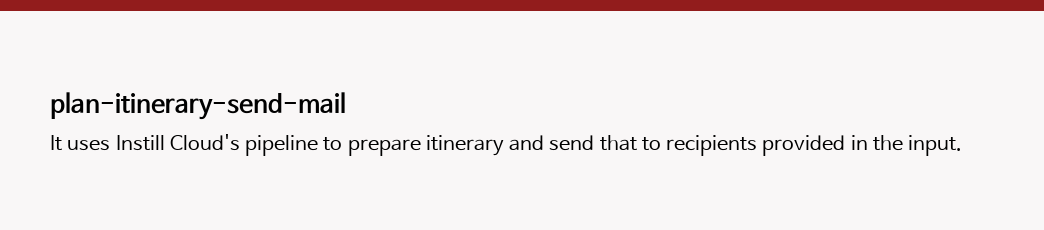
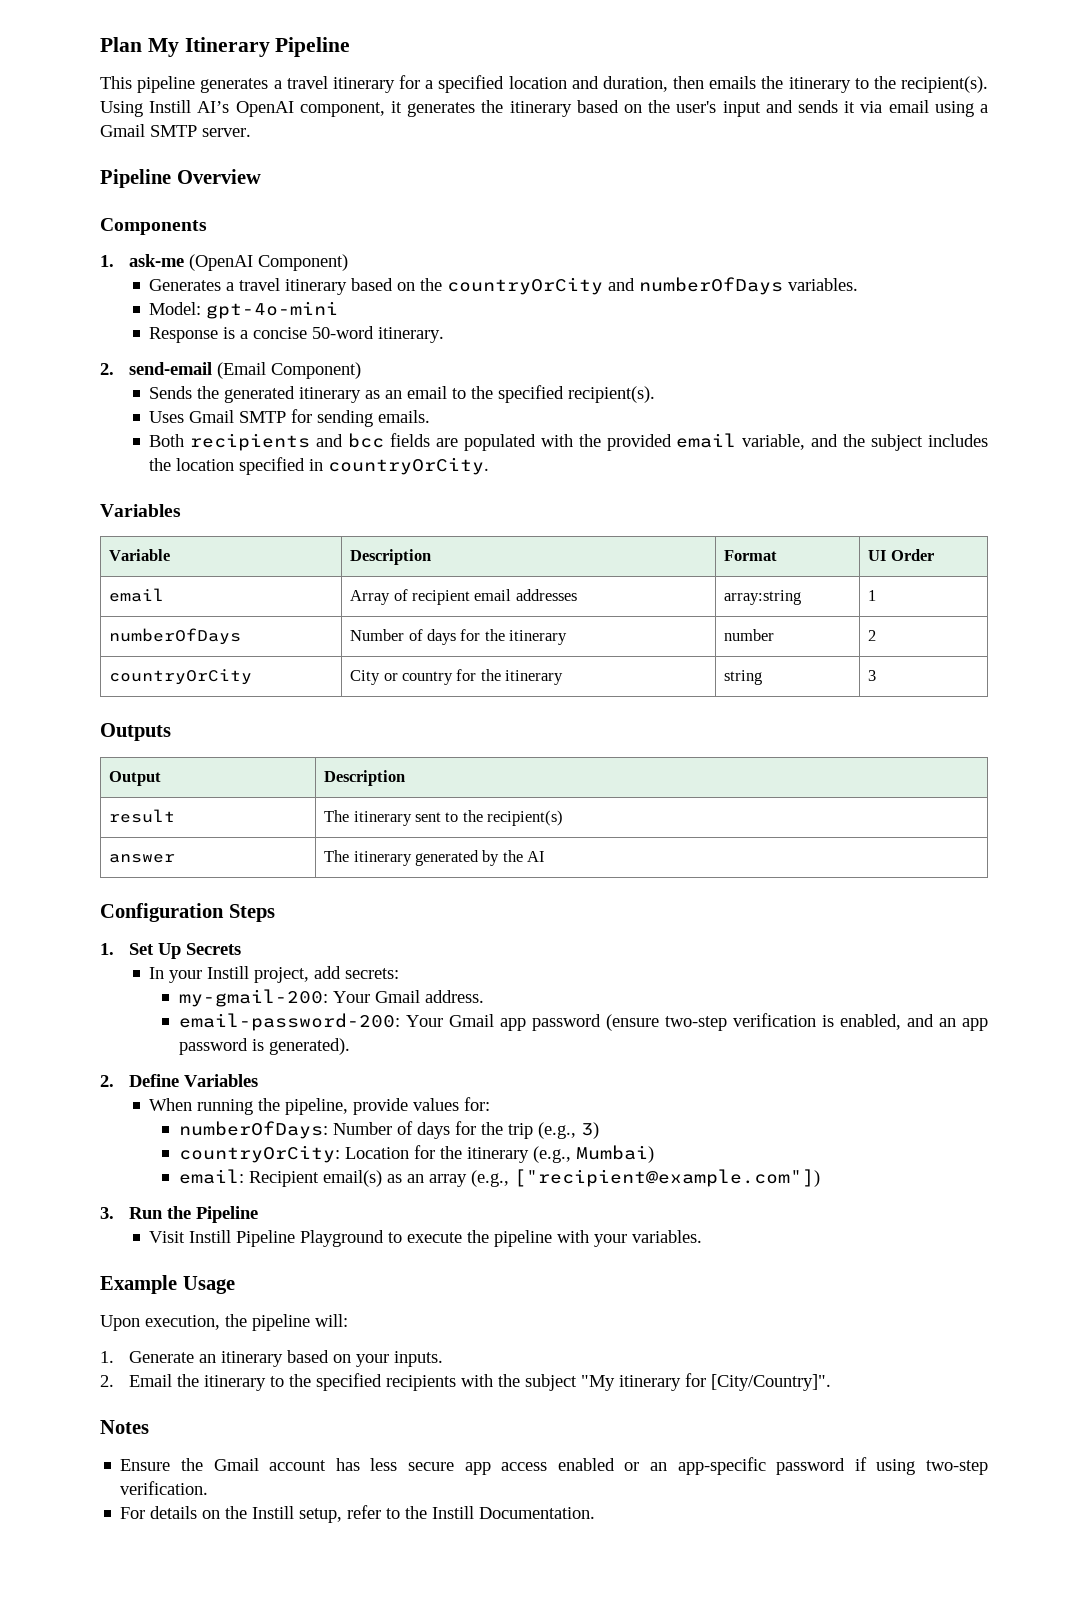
[50,92,346,120] [50,134,963,156] plan-itinerary-send-mail // It uses Instill Cloud's pipeline to prepare itinerary and send that to recipients provided in the input. -> [100,37,351,57] [100,75,988,93] [100,100,989,117] [100,124,251,137] [100,169,261,188] [100,218,207,235] [100,254,349,271] [149,277,859,295] [149,301,339,319] [149,326,445,343] [100,362,362,379] [149,385,656,403] [149,409,431,427] [149,433,988,451] [149,457,490,475] [100,504,181,517] [109,549,171,561] [350,549,432,565] [724,550,778,561] [868,549,934,561] [109,588,165,602] [350,589,577,605] [724,590,802,605] [868,590,877,601] [109,628,242,645] [350,629,568,645] [724,629,775,641] [868,630,877,641] [109,669,253,685] [350,669,564,685] [724,670,763,685] [868,670,877,681] [100,723,171,741] [109,771,162,786] [324,770,406,786] [109,809,176,823] [324,810,564,826] [109,854,176,863] [324,850,546,866] [100,903,275,922] [100,943,242,959] [149,966,400,983] [178,989,484,1007] [178,1013,988,1031] [178,1038,350,1055] [100,1074,259,1087] [149,1097,491,1115] [178,1121,599,1139] [178,1145,654,1163] [178,1169,820,1187] [100,1206,259,1223] [149,1230,703,1247] [100,1275,235,1294] [100,1314,348,1331] [100,1350,444,1367] [100,1373,832,1391] [100,1420,149,1434] [120,1457,988,1475] [120,1481,209,1495] [120,1505,596,1523] Plan My Itinerary Pipeline // This pipeline generates a travel itinerary for a specified location and duration, then emails the itinerary to the recipient(s). Using Instill AI’s OpenAI component, it generates the itinerary based on the user's input and sends it via email using a Gmail SMTP server. // Pipeline Overview // Components // 1. ask-me (OpenAI Component) // Generates a travel itinerary based on the countryOrCity and numberOfDays variables. // Model: gpt-4o-mini // Response is a concise 50-word itinerary. // 2. send-email (Email Component) // Sends the generated itinerary as an email to the specified recipient(s). // Uses Gmail SMTP for sending emails. // Both recipients and bcc fields are populated with the provided email variable, and the subject includes the location specified in countryOrCity. // Variables // Variable | Description | Format | UI Order // email | Array of recipient email addresses | array:string | 1 // numberOfDays | Number of days for the itinerary | number | 2 // countryOrCity | City or country for the itinerary | string | 3 // Outputs // Output | Description // result | The itinerary sent to the recipient(s) // answer | The itinerary generated by the AI // Configuration Steps // 1. Set Up Secrets // In your Instill project, add secrets: // my-gmail-200: Your Gmail address. // email-password-200: Your Gmail app password (ensure two-step verification is enabled, and an app password is generated). // 2. Define Variables // When running the pipeline, provide values for: // numberOfDays: Number of days for the trip (e.g., 3) // countryOrCity: Location for the itinerary (e.g., Mumbai) // email: Recipient email(s) as an array (e.g., ["recipient@example.com"]) // 3. Run the Pipeline // Visit Instill Pipeline Playground to execute the pipeline with your variables. // Example Usage // Upon execution, the pipeline will: // 1. Generate an itinerary based on your inputs. // 2. Email the itinerary to the specified recipients with the subject "My itinerary for [City/Country]". // Notes // Ensure the Gmail account has less secure app access enabled or an app-specific password if using two-step verification. // For details on the Instill setup, refer to the Instill Documentation.

